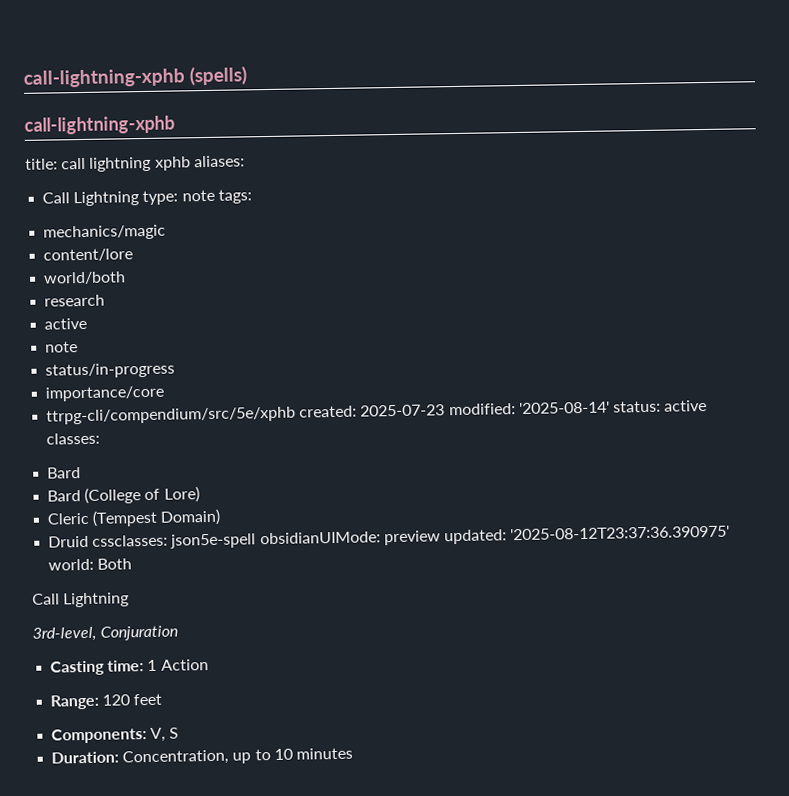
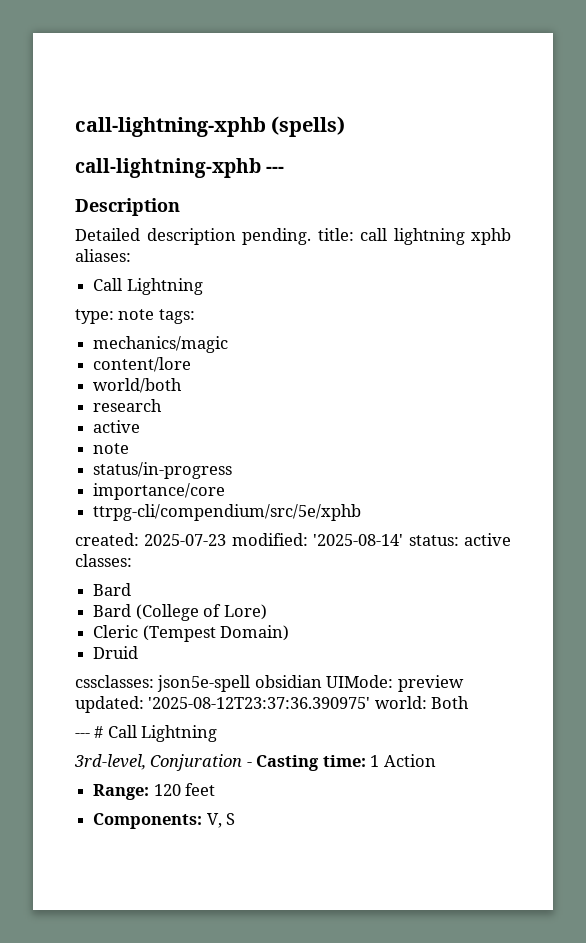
(175, 125) // -> [266,166,285,173] [75,198,180,216] [75,228,311,245] --- // Description // Detailed description pending.
(140, 199) none -> (203, 286) //
(297, 415) none -> (362, 512) //
(90, 541) none -> (139, 652) //
[259,531,381,545] obsidianUIMode: -> [254,675,394,688] obsidian UIMode:
(133, 564) none -> [75,726,104,738] --- #
(179, 633) // -> [246,762,252,767] -
[51,747,353,766] // Duration: Concentration, up to 10 minutes -> (236, 819) none

